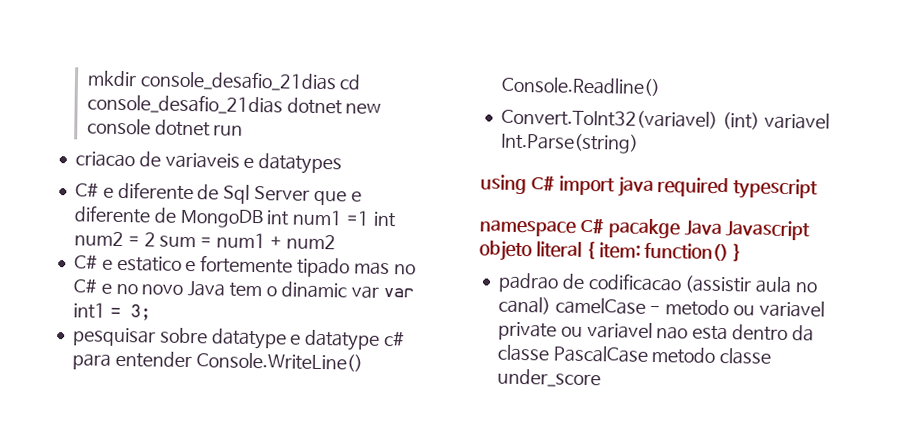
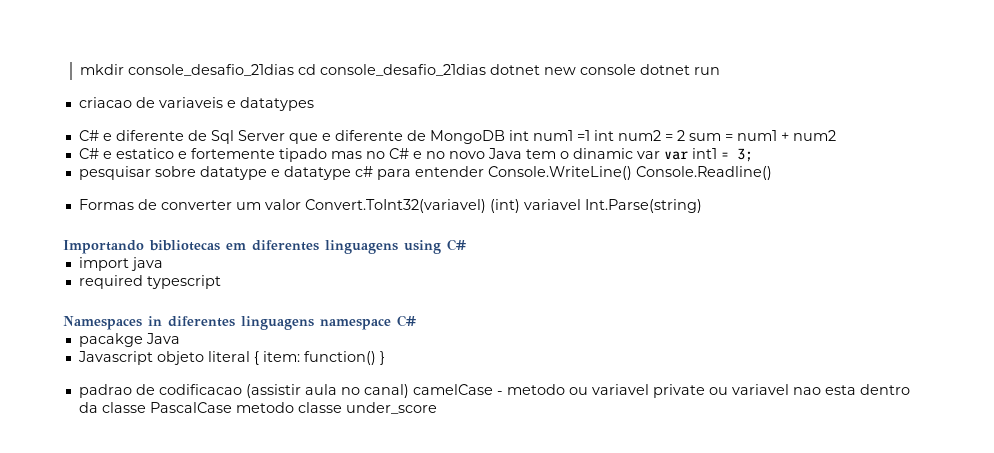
(661, 86) none -> [78,199,301,210] Formas de converter um valor
(639, 143) none -> [63,240,398,254] Importando bibliotecas em diferentes linguagens
(555, 183) none -> (466, 245) //
(654, 186) none -> (163, 264) //
(819, 189) none -> [63,316,314,330] Namespaces in diferentes linguagens
(604, 226) none -> (416, 321) //
(722, 228) none -> (180, 338) //

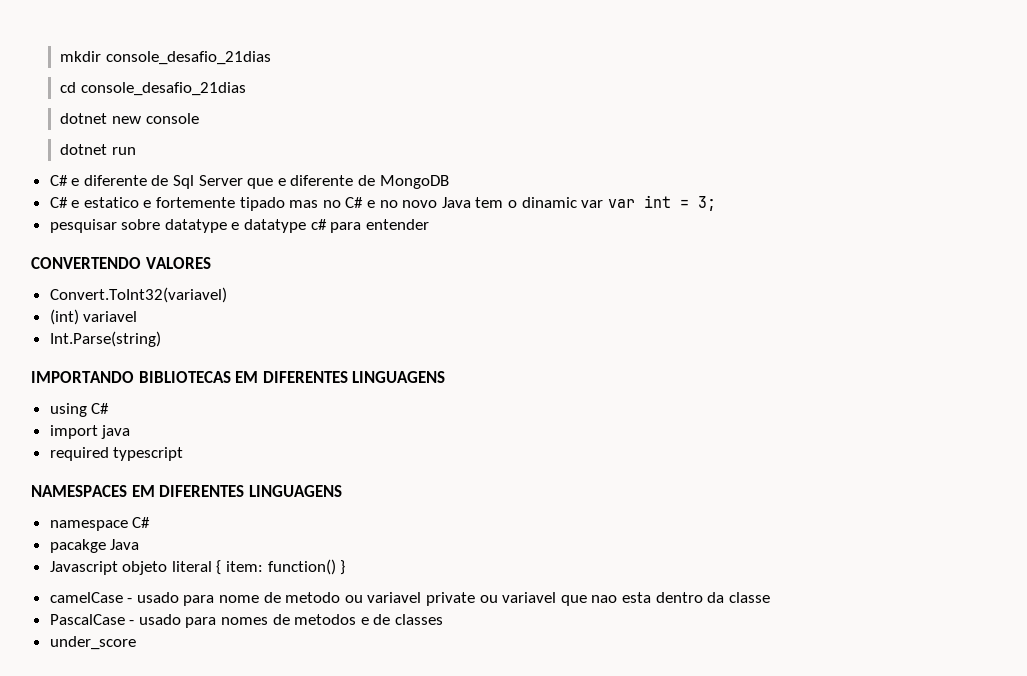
(295, 70) none -> (271, 58) //
(487, 70) none -> (246, 89) //
(637, 69) none -> (199, 118) //
[78,97,314,111] // criacao de variaveis e datatypes -> (136, 151) none
[508,130,836,141] int num1 =1 int num2 = 2 sum = num1 + num2 -> (449, 182) none
[691,148,717,159] int1 -> [643,195,671,208] int
[487,166,772,180] [78,199,301,210] Console.WriteLine() Console.Readline() // Formas de converter um valor -> [31,257,211,269] // CONVERTENDO VALORES //
(486, 206) none -> (227, 295) //
(581, 204) none -> (138, 316) //
[63,240,398,254] Importando bibliotecas em diferentes linguagens -> [31,371,446,383] IMPORTANDO BIBLIOTECAS EM DIFERENTES LINGUAGENS //
[63,316,314,330] Namespaces in diferentes linguagens -> [31,485,342,497] NAMESPACES EM DIFERENTES LINGUAGENS //
[78,384,503,398] padrao de codificacao (assistir aula no canal) camelCase - -> [49,592,281,606] camelCase - usado para nome de
(789, 389) none -> [560,595,587,606] que
[149,402,342,413] PascalCase metodo classe -> [49,614,444,628] // PascalCase - usado para nomes de metodos e de classes //

